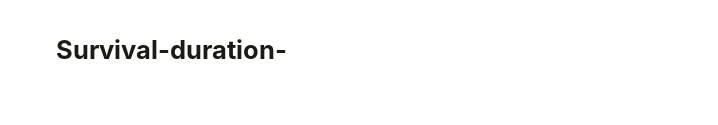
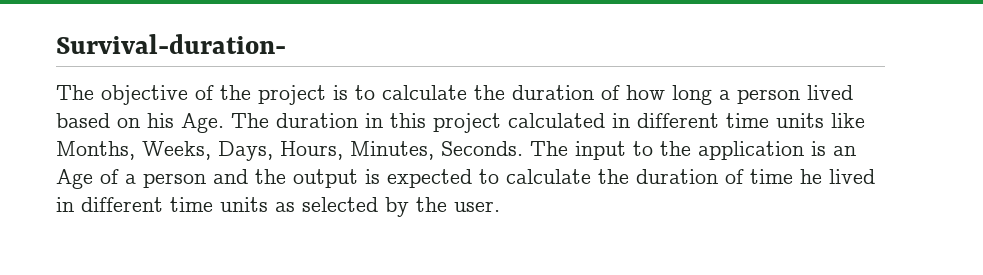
(287, 49) none -> [56,85,853,105] [56,113,865,133] [56,141,856,161] [56,169,875,189] [56,197,500,217] // The objective of the project is to calculate the duration of how long a person lived based on his Age. The duration in this project calculated in different time units like Months, Weeks, Days, Hours, Minutes, Seconds. The input to the application is an Age of a person and the output is expected to calculate the duration of time he lived in different time units as selected by the user.

